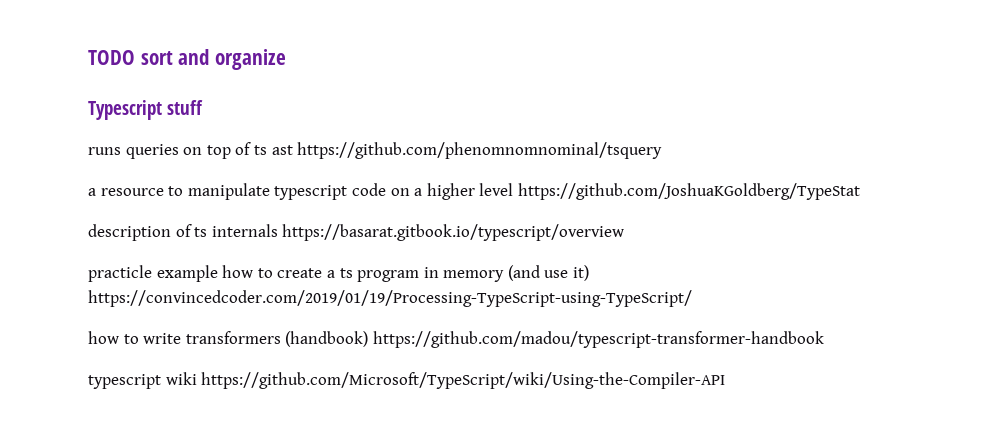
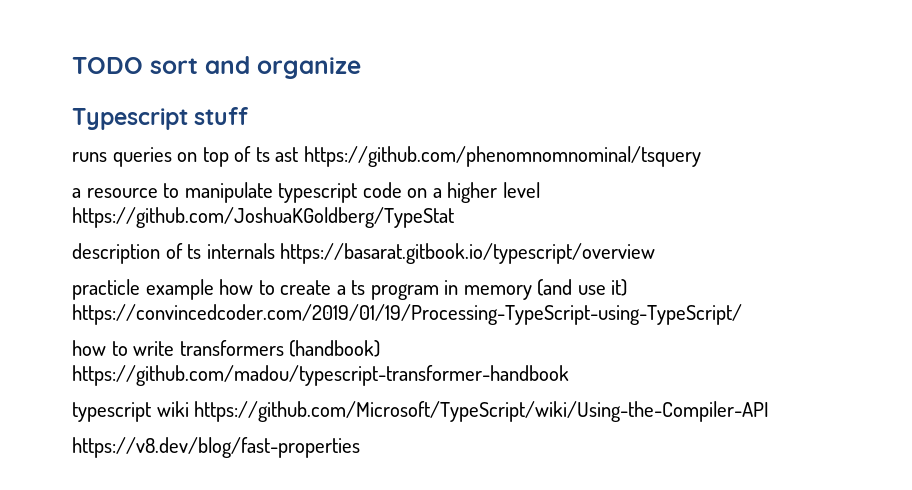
(726, 380) none -> [72,437,360,458] // https://v8.dev/blog/fast-properties

